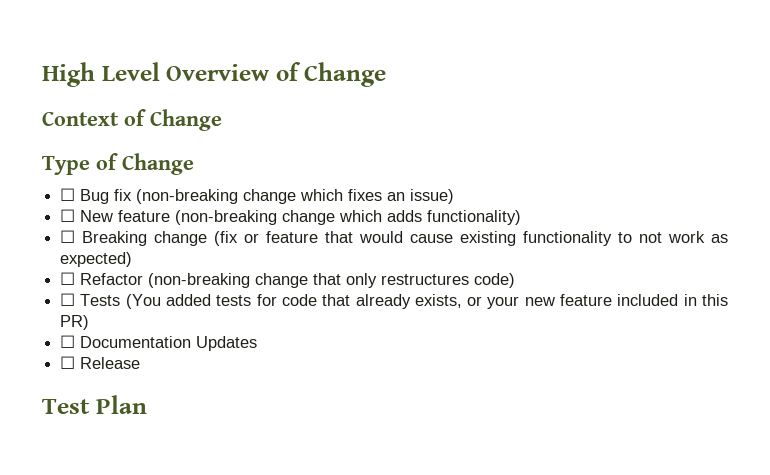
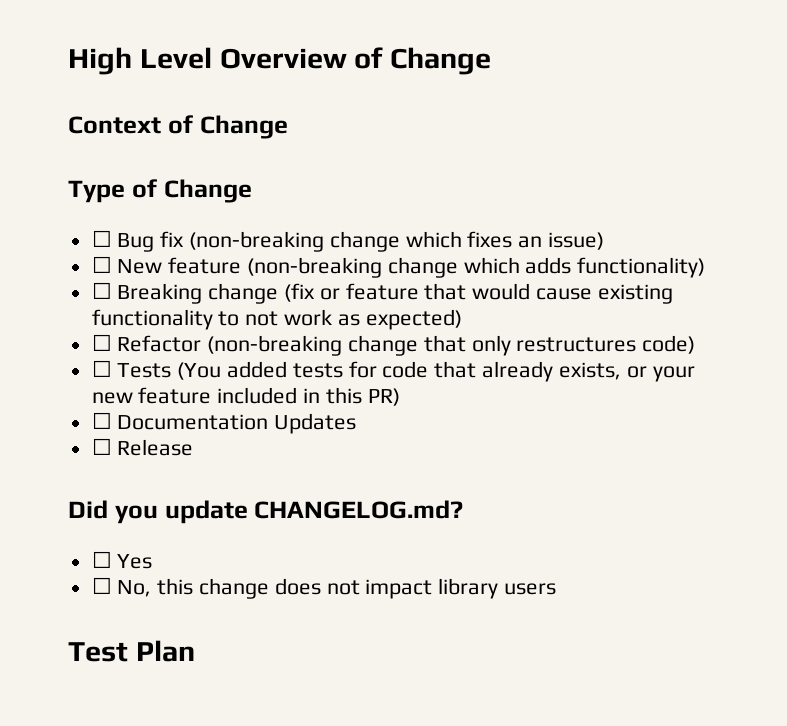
(141, 363) none -> [68,500,464,524] [91,551,153,569] [91,577,557,599] // Did you update CHANGELOG.md? // ☐ Yes // ☐ No, this change does not impact library users

